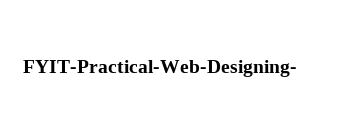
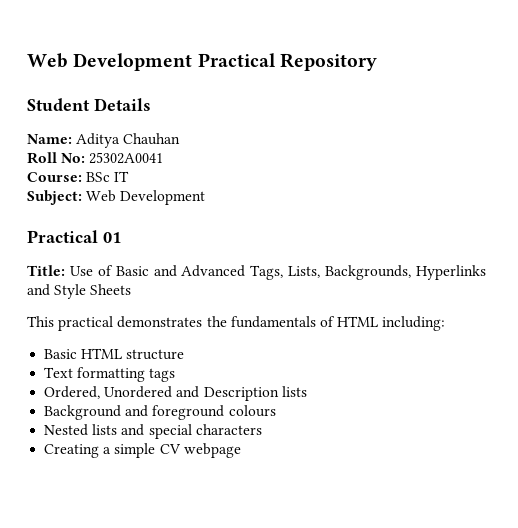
[23,60,297,77] FYIT-Practical-Web-Designing- -> [27,53,377,71] [27,98,151,111] [27,133,181,148] [27,152,164,164] [27,171,130,182] [27,190,206,205] [27,230,121,243] [27,265,487,280] [27,284,132,299] [27,316,446,331] [44,348,185,360] [44,367,176,382] [44,386,307,401] [44,405,276,420] [44,424,262,439] [44,443,241,458] Web Development Practical Repository // Student Details // Name: Aditya Chauhan // Roll No: 25302A0041 // Course: BSc IT // Subject: Web Development // Practical 01 // Title: Use of Basic and Advanced Tags, Lists, Backgrounds, Hyperlinks and Style Sheets // This practical demonstrates the fundamentals of HTML including: // Basic HTML structure // Text formatting tags // Ordered, Unordered and Description lists // Background and foreground colours // Nested lists and special characters // Creating a simple CV webpage

